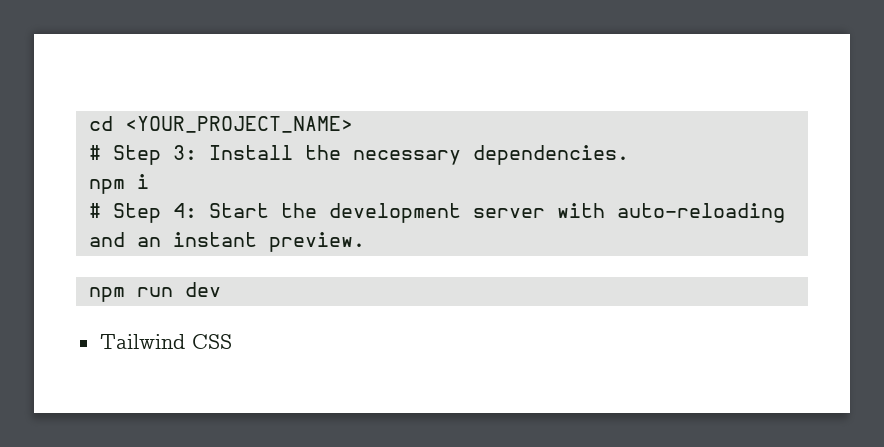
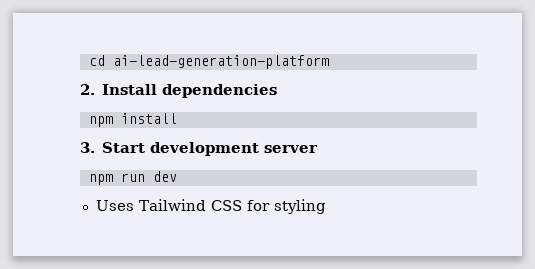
[124,116,353,133] [88,145,629,165] [88,174,149,194] [88,203,785,223] [88,232,365,252] <YOUR_PROJECT_NAME> // # Step 3: Install the necessary dependencies. // npm i // # Step 4: Start the development server with auto-reloading and an instant preview. -> [112,55,329,69] [80,84,278,98] [88,113,177,127] [80,142,319,156] ai-lead-generation-platform // 2. Install dependencies // npm install // 3. Start development server
(221, 289) none -> [95,200,134,211] Uses
(232, 341) none -> [246,199,326,214] for styling

